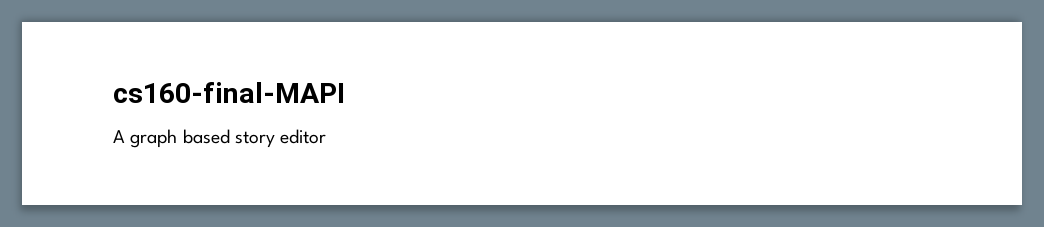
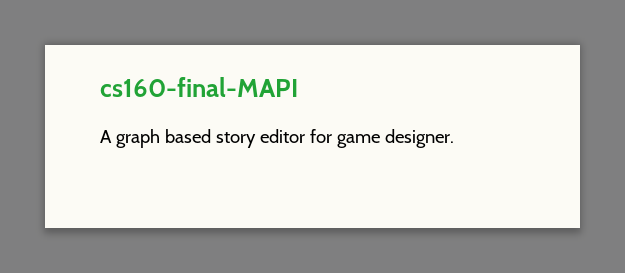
(327, 136) none -> [309,129,454,148] for game designer.

